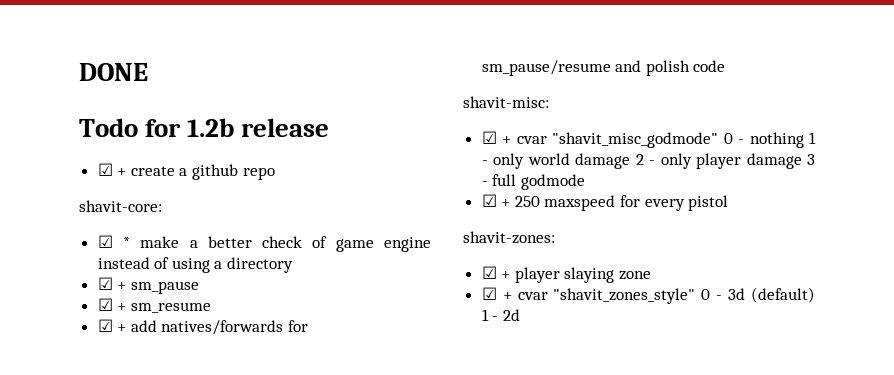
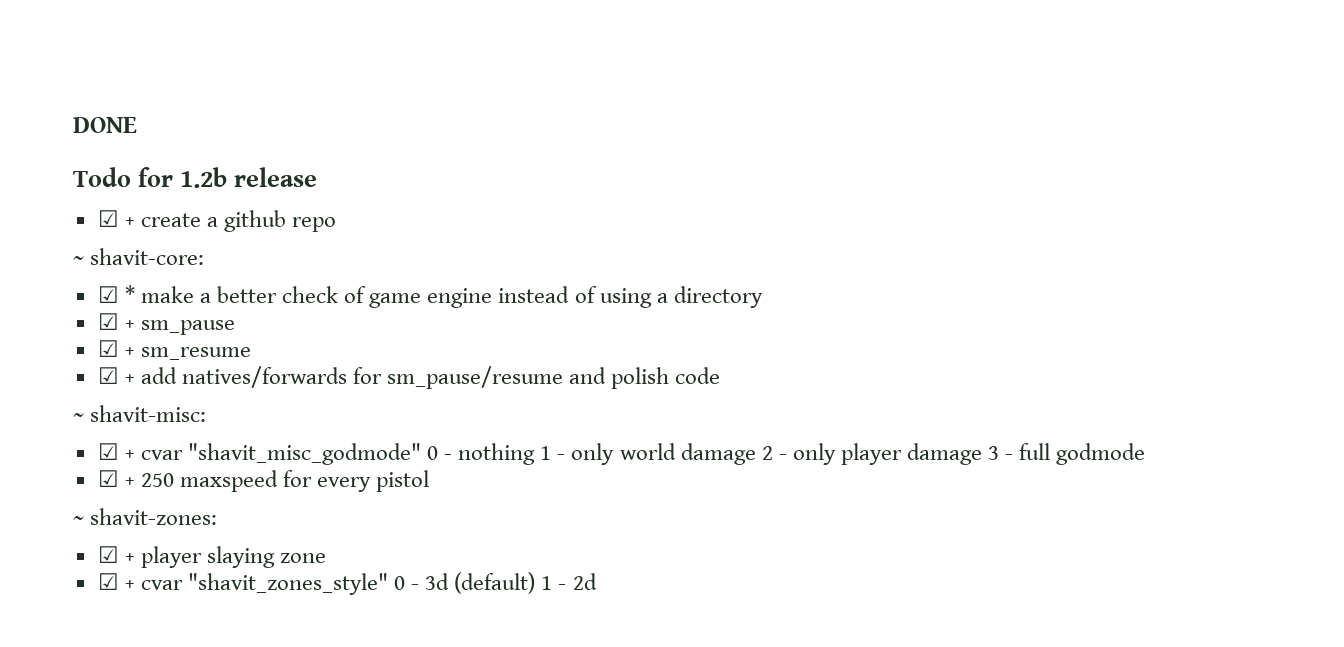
(275, 173) none -> [73,256,84,265] ~
(726, 66) none -> [73,413,84,422] ~
(729, 203) none -> [73,516,84,525] ~

